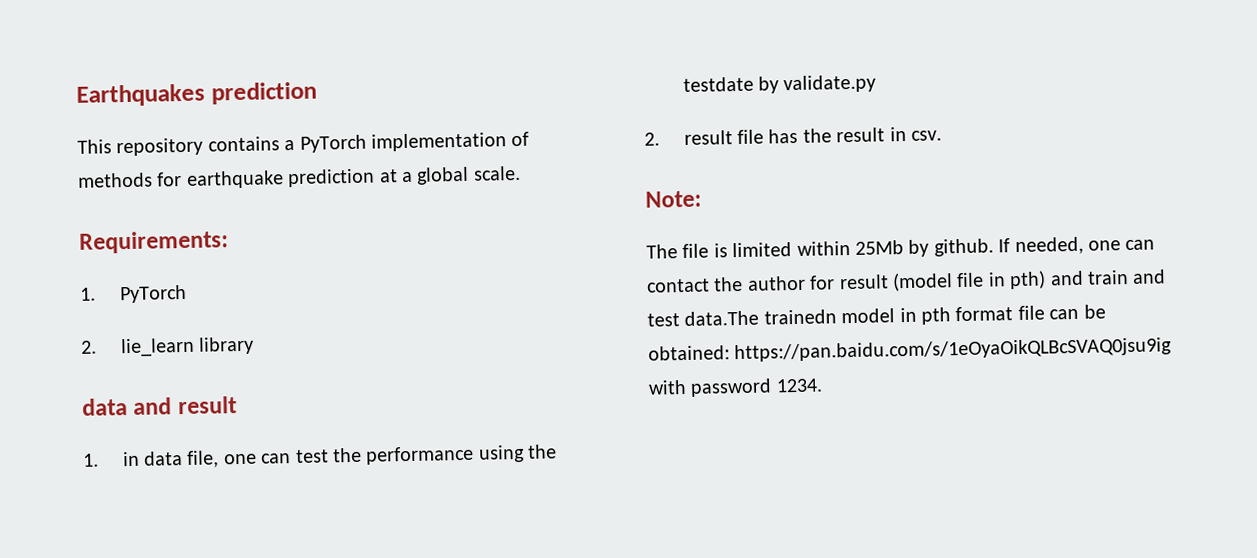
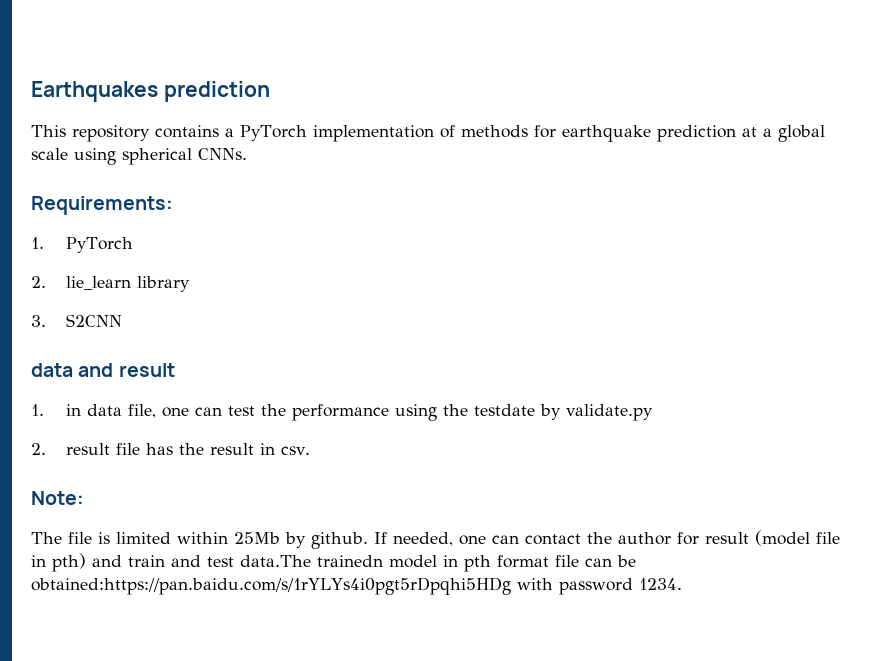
[472,165,521,181] scale. -> [31,148,247,165] scale using spherical CNNs.
(254, 345) none -> [31,314,122,327] // 3. S2CNN
[648,337,1173,363] obtained: https://pan.baidu.com/s/1eOyaOikQLBcSVAQ0jsu9ig -> [31,577,511,595] obtained:https://pan.baidu.com/s/1rYLYs4i0pgt5rDpqhi5HDg

